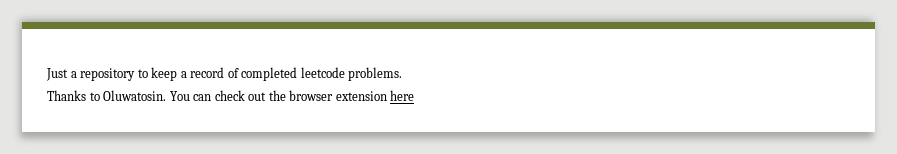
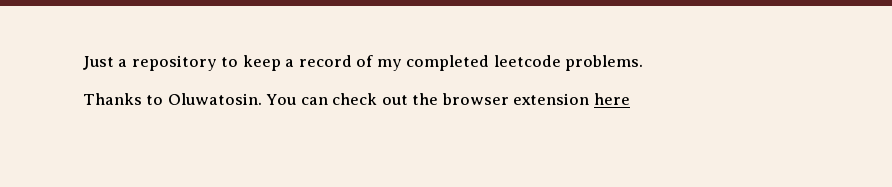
(239, 73) none -> [376,59,402,71] my

